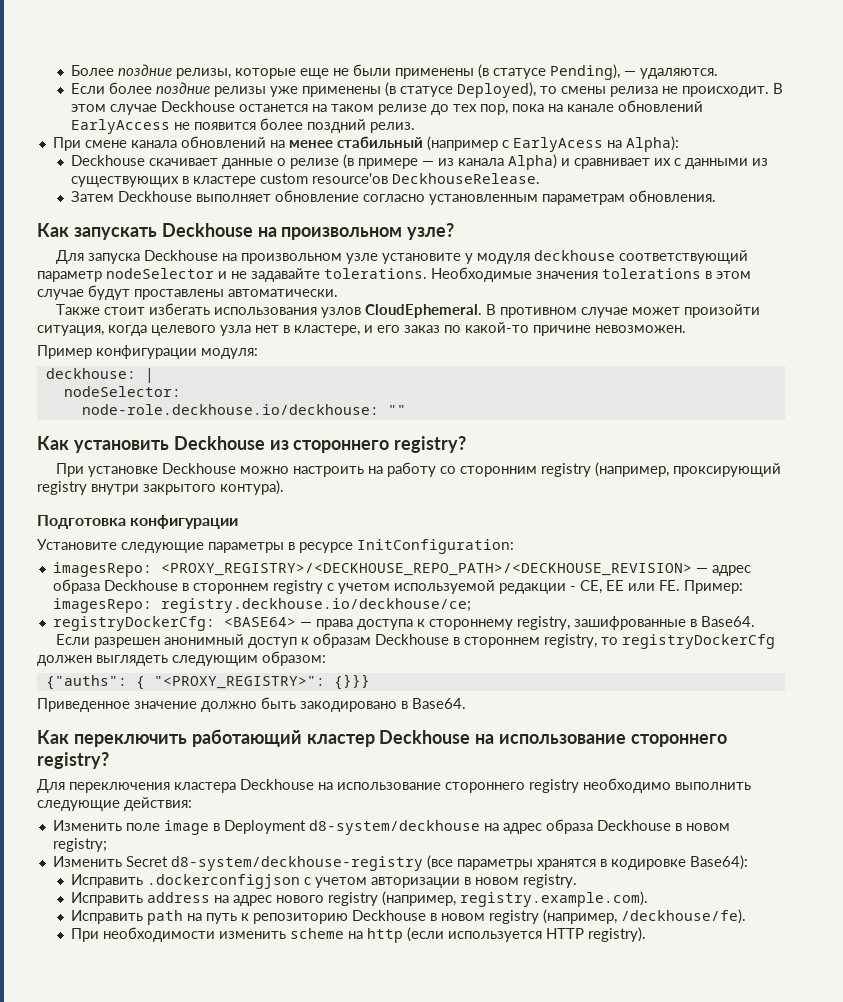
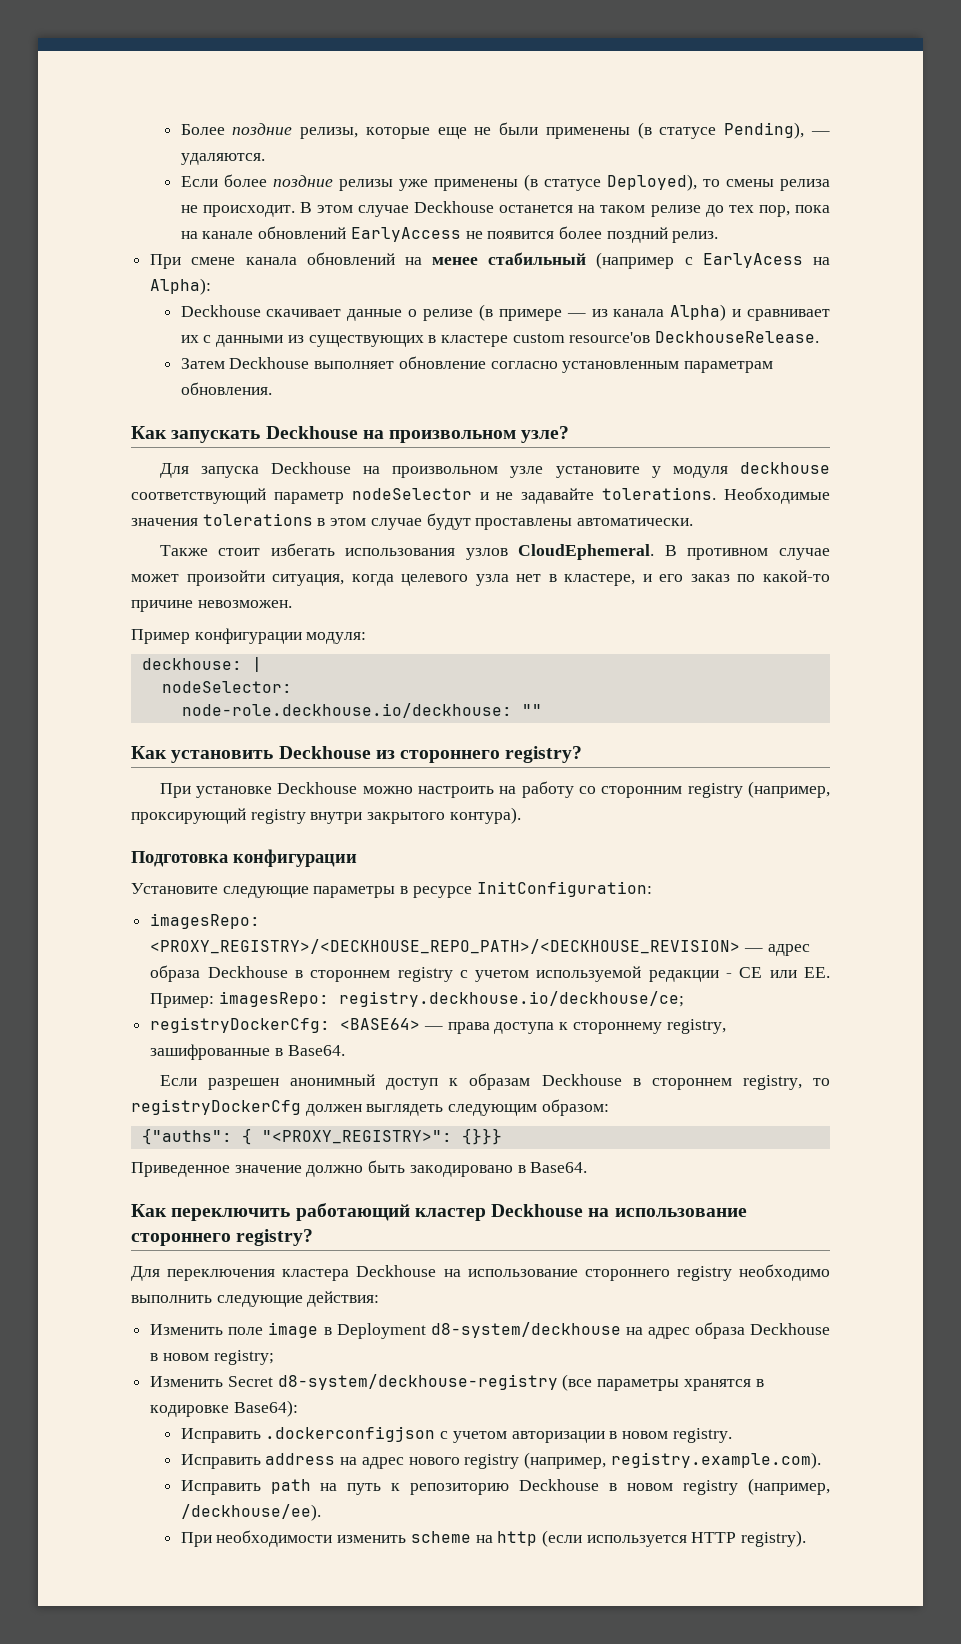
[579,580,680,594] CE, EE или FE. -> [739,967,830,978] CE или EE.
[621,909,747,924] /deckhouse/fe). -> [180,1504,321,1521] /deckhouse/ee).

